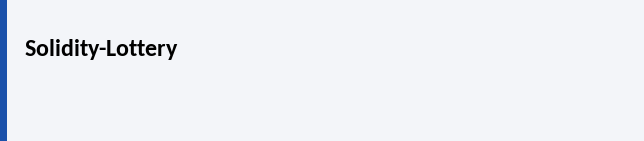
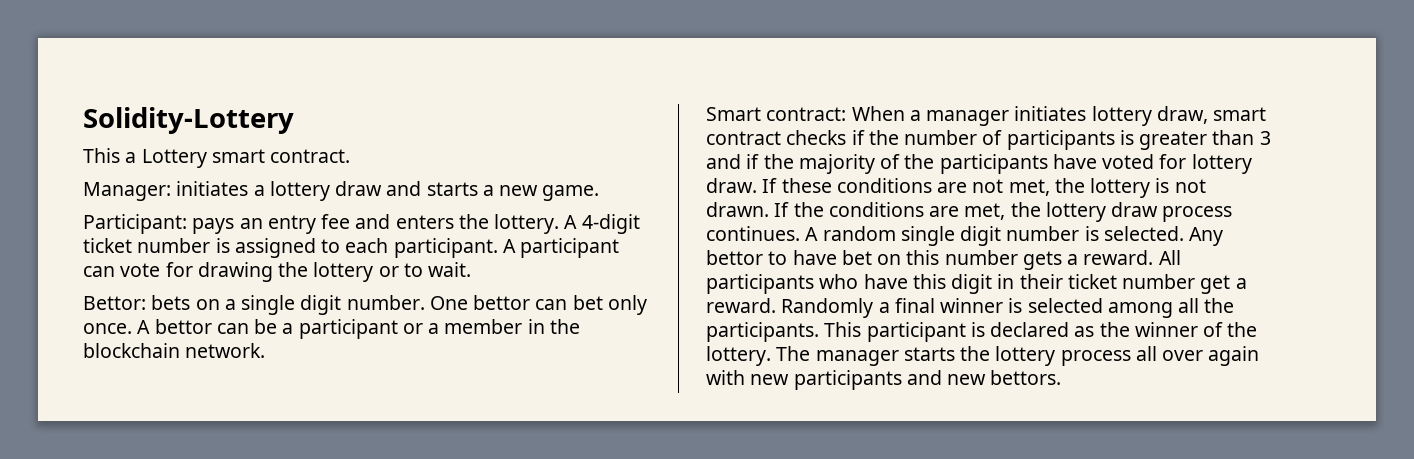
(178, 49) none -> [83,148,351,168] [83,181,600,201] [83,214,640,234] [83,238,620,258] [83,262,472,282] [83,295,647,315] [83,319,580,339] [83,343,266,358] [706,106,1267,126] [706,130,1271,150] [706,154,1252,174] [706,178,1206,198] [706,202,1233,222] [706,226,1224,246] [706,250,1181,270] [706,274,1247,294] [706,298,1235,318] [706,322,1258,342] [706,346,1260,366] [706,370,1062,390] // This a Lottery smart contract. // Manager: initiates a lottery draw and starts a new game. // Participant: pays an entry fee and enters the lottery. A 4-digit ticket number is assigned to each participant. A participant can vote for drawing the lottery or to wait. // Bettor: bets on a single digit number. One bettor can bet only once. A bettor can be a participant or a member in the blockchain network. // Smart contract: When a manager initiates lottery draw, smart contract checks if the number of participants is greater than 3 and if the majority of the participants have voted for lottery draw. If these conditions are not met, the lottery is not drawn. If the conditions are met, the lottery draw process continues. A random single digit number is selected. Any bettor to have bet on this number gets a reward. All participants who have this digit in their ticket number get a reward. Randomly a final winner is selected among all the participants. This participant is declared as the winner of the lottery. The manager starts the lottery process all over again with new participants and new bettors.

